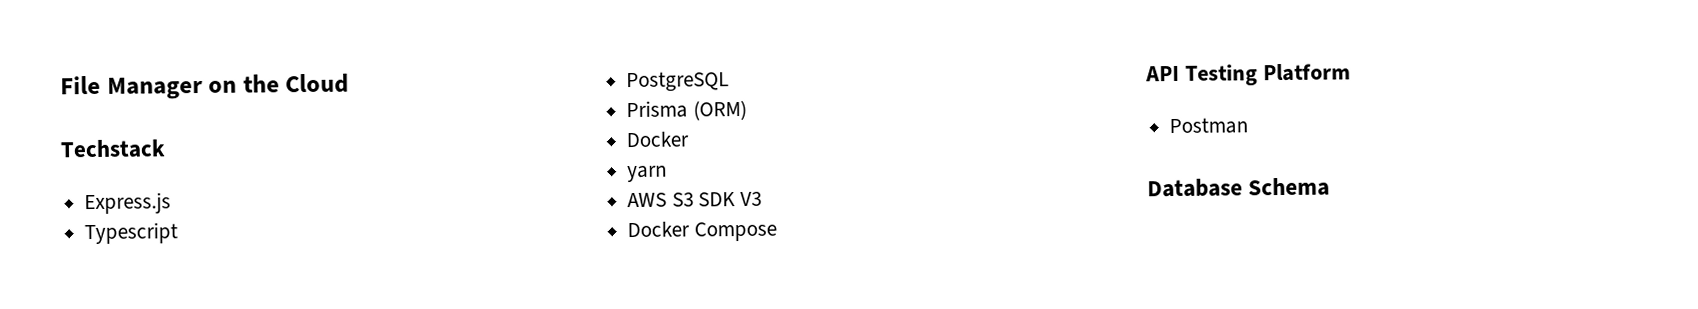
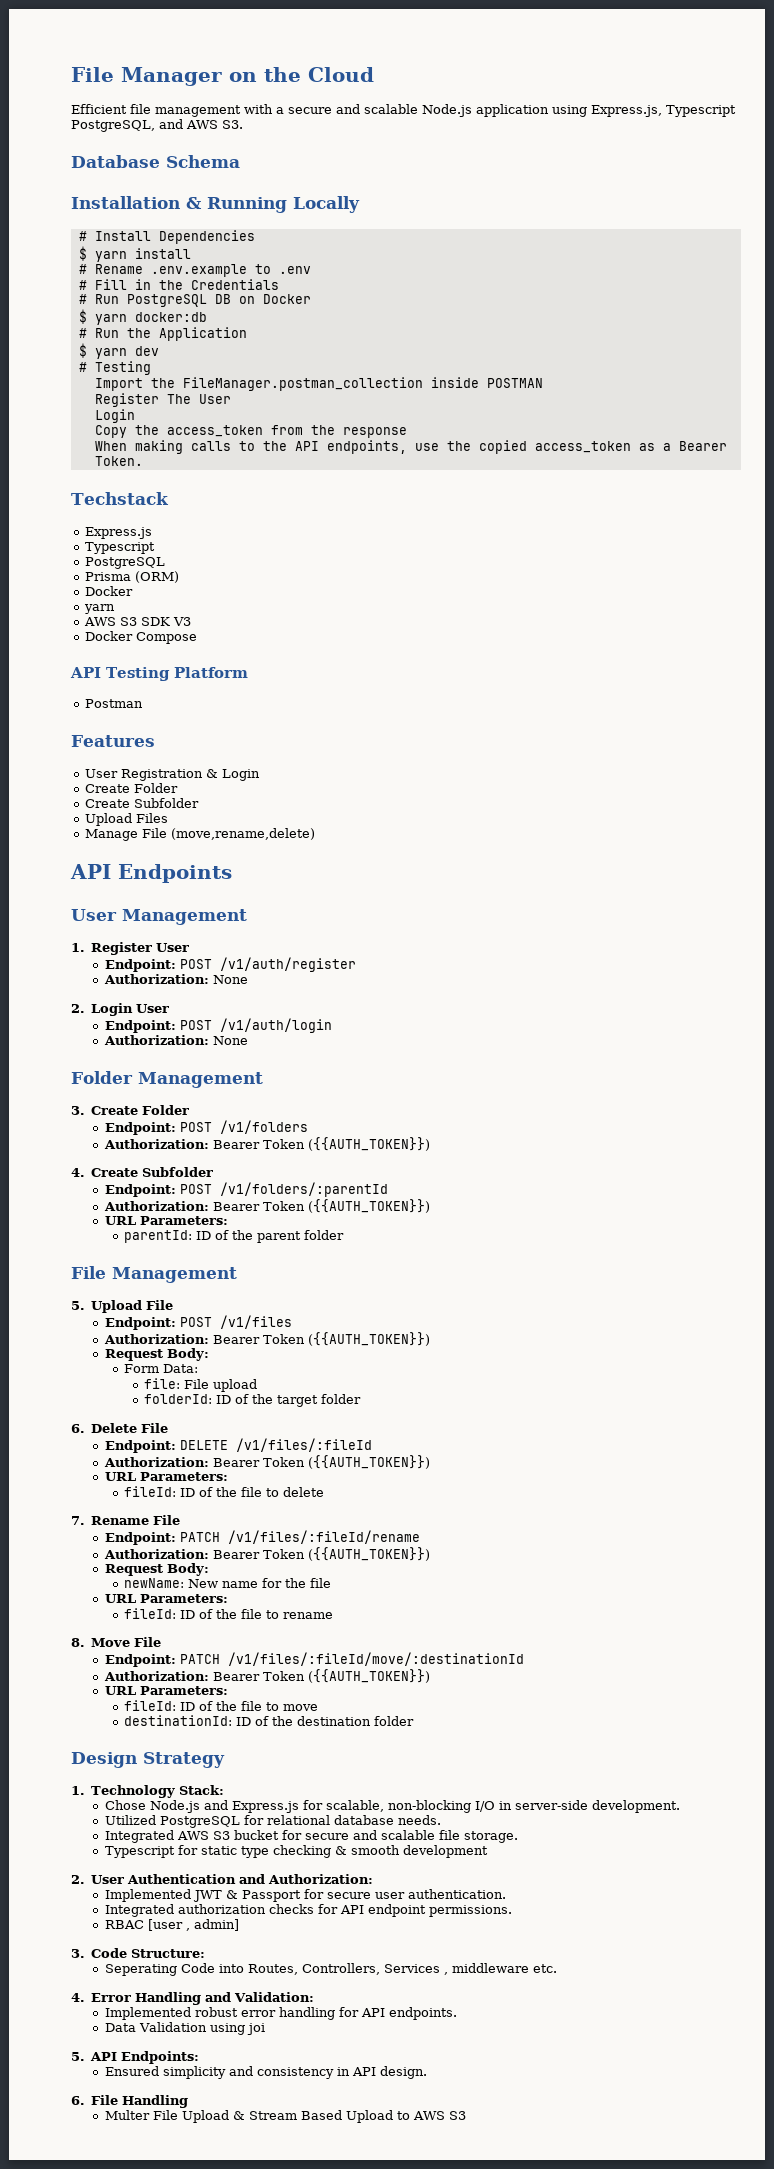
(350, 83) none -> [71,104,736,117] [71,119,243,132] [71,155,240,168] [71,196,360,213] [78,230,255,244] [78,246,191,262] [78,264,311,277] [78,279,279,290] [78,294,311,307] [78,309,207,325] [78,327,247,341] [78,343,159,359] [78,361,151,375] [94,377,543,391] [94,393,231,407] [94,409,135,423] [94,425,407,438] [94,440,727,454] [94,456,143,466] // Efficient file management with a secure and scalable Node.js application using Express.js, Typescript PostgreSQL, and AWS S3. // Database Schema // Installation & Running Locally // # Install Dependencies // $ yarn install // # Rename .env.example to .env // # Fill in the Credentials // # Run PostgreSQL DB on Docker // $ yarn docker:db // # Run the Application // $ yarn dev // # Testing // Import the FileManager.postman_collection inside POSTMAN // Register The User // Login // Copy the access_token from the response // When making calls to the API endpoints, use the copied access_token as a Bearer Token.
[1147,177,1331,198] Database Schema -> [71,735,155,747] [84,769,260,781] [84,783,178,793] [84,798,199,808] [84,813,168,826] [84,828,315,841] [70,864,232,883] [71,909,247,925] [71,942,190,955] [104,957,356,972] [103,974,248,984] [71,1003,170,1016] [104,1018,332,1033] [103,1035,248,1045] [71,1071,263,1088] [71,1105,190,1115] [104,1120,308,1135] [103,1137,430,1151] [71,1167,214,1177] [104,1182,388,1197] [103,1199,430,1213] [104,1216,228,1225] [124,1230,345,1243] [71,1266,237,1283] [71,1300,174,1313] [104,1315,292,1330] [103,1332,430,1346] [104,1348,209,1361] [124,1364,199,1373] [144,1378,258,1392] [144,1394,362,1407] [71,1423,169,1433] [104,1438,372,1453] [103,1455,430,1469] [104,1472,228,1481] [124,1486,325,1497] [71,1515,181,1525] [104,1530,420,1545] [103,1547,430,1561] [104,1563,209,1576] [124,1578,332,1588] [104,1594,228,1603] [124,1608,334,1619] [71,1637,162,1647] [104,1652,524,1667] [103,1669,430,1683] [104,1686,228,1695] [124,1700,319,1711] [124,1715,415,1726] [71,1752,225,1768] [71,1785,225,1798] [104,1800,680,1813] [104,1815,441,1828] [104,1830,518,1843] [104,1845,488,1858] [71,1874,374,1884] [104,1889,506,1902] [104,1904,512,1917] [104,1919,239,1931] [71,1948,206,1958] [104,1963,557,1976] [71,1992,315,2005] [104,2007,457,2020] [104,2022,265,2035] [71,2051,200,2064] [104,2066,427,2079] [71,2095,189,2108] [104,2110,466,2123] Features // User Registration & Login // Create Folder // Create Subfolder // Upload Files // Manage File (move,rename,delete) // API Endpoints // User Management // 1. Register User // Endpoint: POST /v1/auth/register // Authorization: None // 2. Login User // Endpoint: POST /v1/auth/login // Authorization: None // Folder Management // 3. Create Folder // Endpoint: POST /v1/folders // Authorization: Bearer Token ({{AUTH_TOKEN}}) // 4. Create Subfolder // Endpoint: POST /v1/folders/:parentId // Authorization: Bearer Token ({{AUTH_TOKEN}}) // URL Parameters: // parentId: ID of the parent folder // File Management // 5. Upload File // Endpoint: POST /v1/files // Authorization: Bearer Token ({{AUTH_TOKEN}}) // Request Body: // Form Data: // file: File upload // folderId: ID of the target folder // 6. Delete File // Endpoint: DELETE /v1/files/:fileId // Authorization: Bearer Token ({{AUTH_TOKEN}}) // URL Parameters: // fileId: ID of the file to delete // 7. Rename File // Endpoint: PATCH /v1/files/:fileId/rename // Authorization: Bearer Token ({{AUTH_TOKEN}}) // Request Body: // newName: New name for the file // URL Parameters: // fileId: ID of the file to rename // 8. Move File // Endpoint: PATCH /v1/files/:fileId/move/:destinationId // Authorization: Bearer Token ({{AUTH_TOKEN}}) // URL Parameters: // fileId: ID of the file to move // destinationId: ID of the destination folder // Design Strategy // 1. Technology Stack: // Chose Node.js and Express.js for scalable, non-blocking I/O in server-side development. // Utilized PostgreSQL for relational database needs. // Integrated AWS S3 bucket for secure and scalable file storage. // Typescript for static type checking & smooth development // 2. User Authentication and Authorization: // Implemented JWT & Passport for secure user authentication. // Integrated authorization checks for API endpoint permissions. // RBAC [user , admin] // 3. Code Structure: // Seperating Code into Routes, Controllers, Services , middleware etc. // 4. Error Handling and Validation: // Implemented robust error handling for API endpoints. // Data Validation using joi // 5. API Endpoints: // Ensured simplicity and consistency in API design. // 6. File Handling // Multer File Upload & Stream Based Upload to AWS S3

